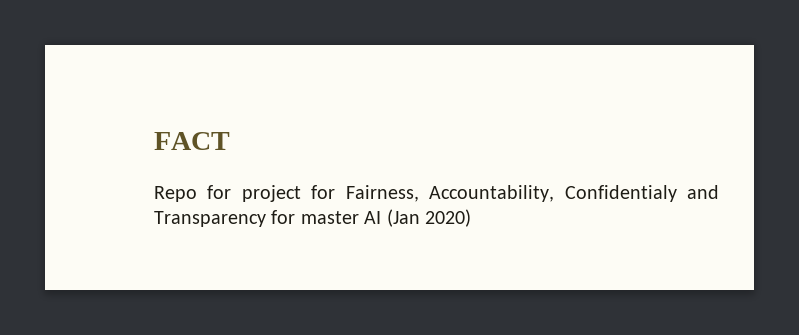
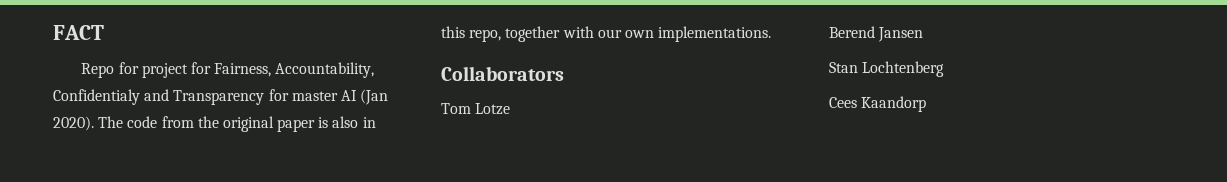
[425,209,471,227] 2020) -> [53,116,376,132] [441,26,772,42] [441,66,564,81] [441,103,511,115] [829,26,924,42] [829,61,945,77] [829,96,927,112] 2020). The code from the original paper is also in this repo, together with our own implementations. // Collaborators // Tom Lotze // Berend Jansen // Stan Lochtenberg // Cees Kaandorp

